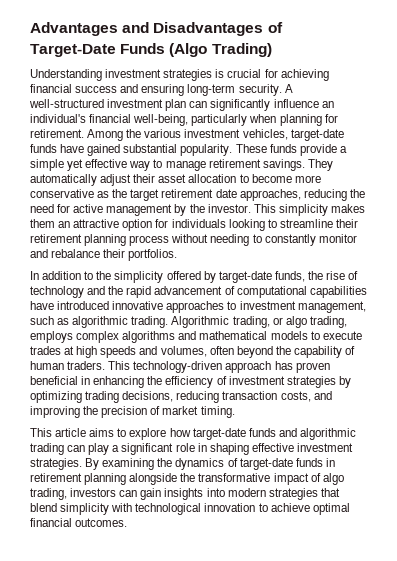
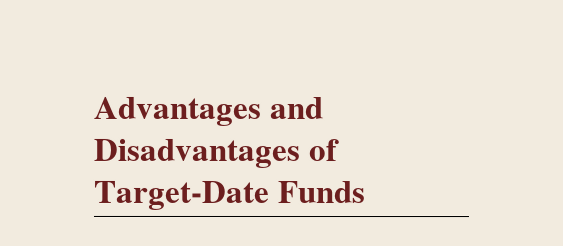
[169,43,272,57] [30,69,329,81] [30,84,293,96] [29,99,334,111] [30,114,338,126] [30,129,344,141] [30,144,347,156] [30,159,333,171] [30,174,321,186] [30,189,365,201] [30,204,365,216] [30,219,358,231] [30,234,357,246] [30,249,178,261] [30,271,359,283] [30,286,367,298] [30,301,366,313] [30,316,347,328] [30,331,362,343] [30,346,356,358] [30,361,330,373] [30,376,351,388] [30,391,332,403] [30,406,235,418] [30,428,356,440] [30,443,353,455] [30,458,335,470] [30,473,344,485] [30,488,340,500] [30,503,350,515] [30,518,128,527] (Algo Trading) // Understanding investment strategies is crucial for achieving financial success and ensuring long-term security. A well-structured investment plan can significantly influence an individual's financial well-being, particularly when planning for retirement. Among the various investment vehicles, target-date funds have gained substantial popularity. These funds provide a simple yet effective way to manage retirement savings. They automatically adjust their asset allocation to become more conservative as the target retirement date approaches, reducing the need for active management by the investor. This simplicity makes them an attractive option for individuals looking to streamline their retirement planning process without needing to constantly monitor and rebalance their portfolios. // In addition to the simplicity offered by target-date funds, the rise of technology and the rapid advancement of computational capabilities have introduced innovative approaches to investment management, such as algorithmic trading. Algorithmic trading, or algo trading, employs complex algorithms and mathematical models to execute trades at high speeds and volumes, often beyond the capability of human traders. This technology-driven approach has proven beneficial in enhancing the efficiency of investment strategies by optimizing trading decisions, reducing transaction costs, and improving the precision of market timing. // This article aims to explore how target-date funds and algorithmic trading can play a significant role in shaping effective investment strategies. By examining the dynamics of target-date funds in retirement planning alongside the transformative impact of algo trading, investors can gain insights into modern strategies that blend simplicity with technological innovation to achieve optimal financial outcomes. -> (365, 192) none

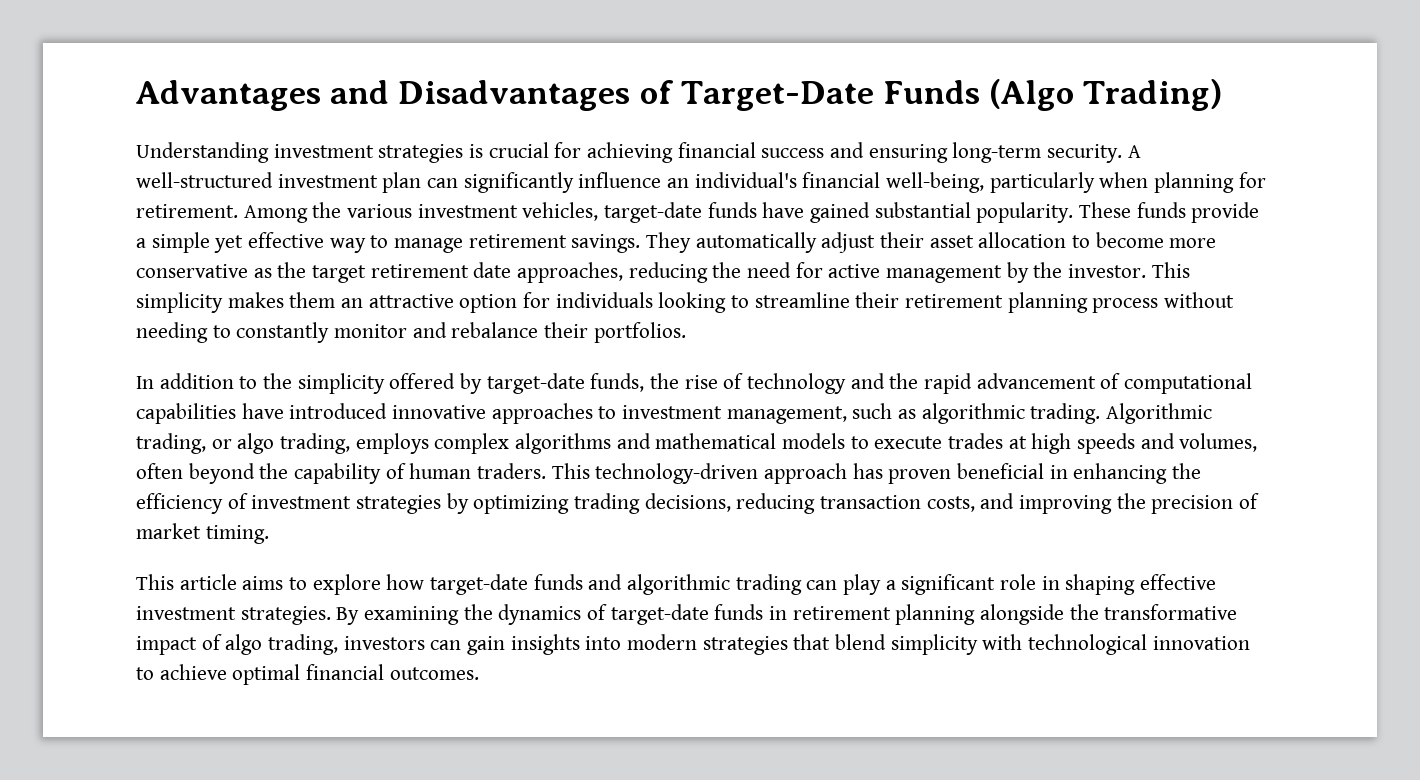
(365, 192) none -> [989,79,1223,111] [136,142,1141,163] [136,172,1266,193] [136,202,1260,223] [136,232,1217,253] [136,262,1190,283] [136,292,1235,313] [136,322,686,343] [136,373,1253,394] [136,403,1213,424] [136,433,1258,454] [136,463,1202,484] [136,493,1260,514] [136,523,269,544] [136,574,1217,595] [136,604,1238,625] [136,634,1250,655] [136,664,479,685] (Algo Trading) // Understanding investment strategies is crucial for achieving financial success and ensuring long-term security. A well-structured investment plan can significantly influence an individual's financial well-being, particularly when planning for retirement. Among the various investment vehicles, target-date funds have gained substantial popularity. These funds provide a simple yet effective way to manage retirement savings. They automatically adjust their asset allocation to become more conservative as the target retirement date approaches, reducing the need for active management by the investor. This simplicity makes them an attractive option for individuals looking to streamline their retirement planning process without needing to constantly monitor and rebalance their portfolios. // In addition to the simplicity offered by target-date funds, the rise of technology and the rapid advancement of computational capabilities have introduced innovative approaches to investment management, such as algorithmic trading. Algorithmic trading, or algo trading, employs complex algorithms and mathematical models to execute trades at high speeds and volumes, often beyond the capability of human traders. This technology-driven approach has proven beneficial in enhancing the efficiency of investment strategies by optimizing trading decisions, reducing transaction costs, and improving the precision of market timing. // This article aims to explore how target-date funds and algorithmic trading can play a significant role in shaping effective investment strategies. By examining the dynamics of target-date funds in retirement planning alongside the transformative impact of algo trading, investors can gain insights into modern strategies that blend simplicity with technological innovation to achieve optimal financial outcomes.

